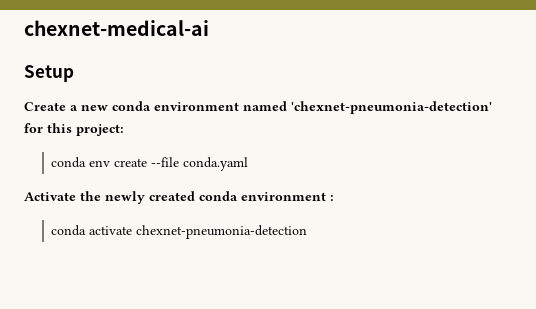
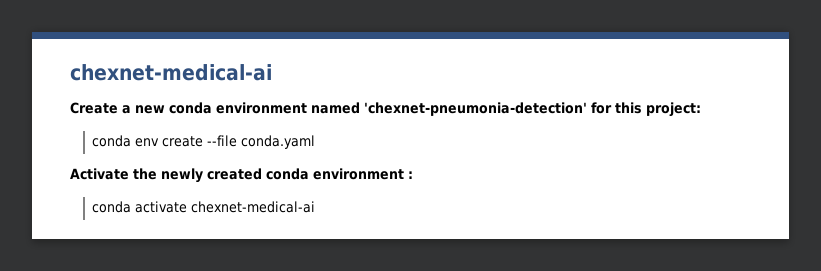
[24,20,209,36] [24,65,74,82] chexnet-medical-ai // Setup -> [70,64,272,81] chexnet-medical-ai
[136,225,308,239] chexnet-pneumonia-detection -> [191,201,316,213] chexnet-medical-ai

